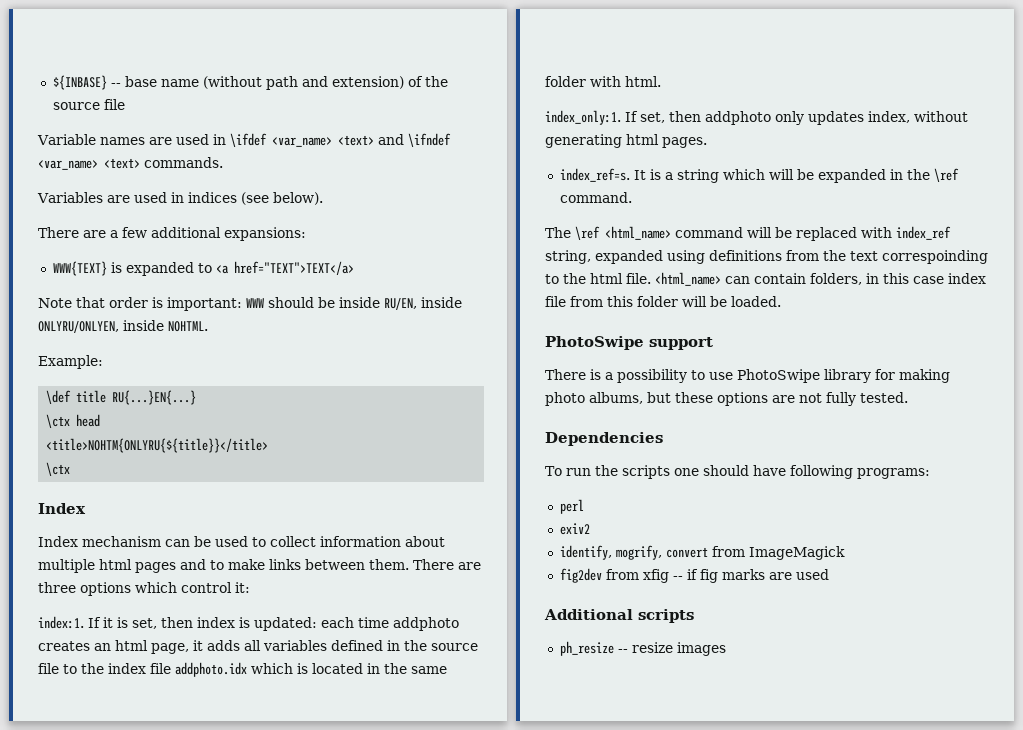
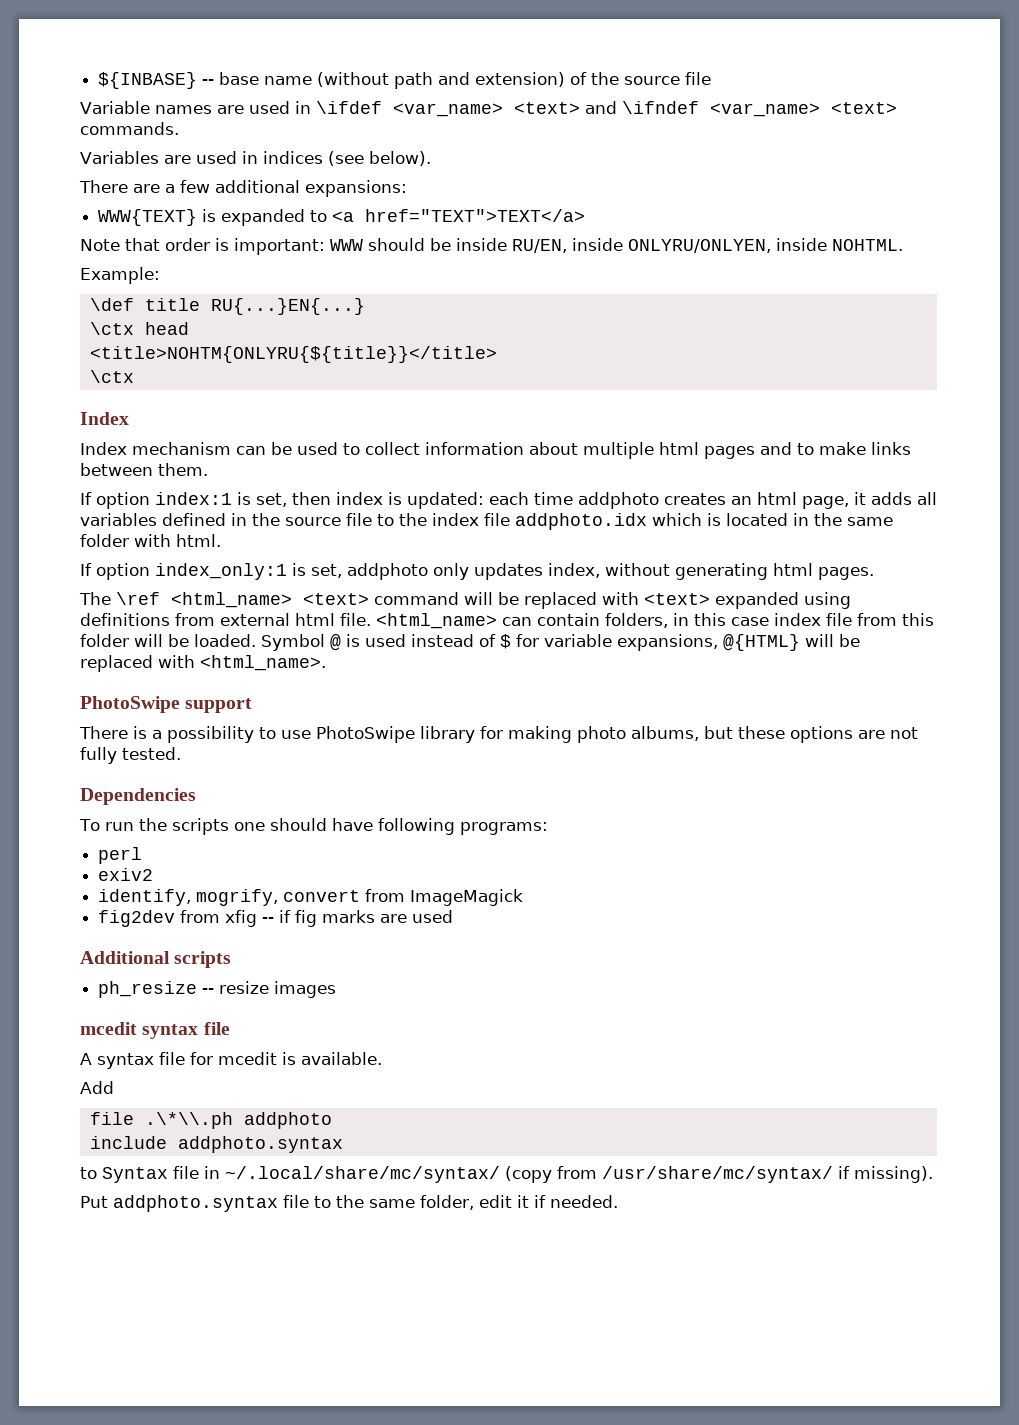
[413,559,481,570] [38,582,250,596] [38,616,113,629] There are three options which control it: // index:1. If it -> [80,492,232,509] // If option index:1
[545,110,701,125] index_only:1. If set, then -> [80,563,342,580] If option index_only:1 is set,
[559,168,959,183] [559,192,632,203] // index_ref=s. It is a string which will be expanded in the \ref command. -> (874, 573) none
(671, 233) none -> [303,593,369,605] <text>
[896,226,951,240] [545,250,591,264] index_ref string, -> [644,593,710,605] <text>
[823,250,988,264] [545,273,586,284] the text correspoinding to the -> [220,613,290,626] external
(781, 301) none -> [261,634,860,651] [80,655,326,672] Symbol @ is used instead of $ for variable expansions, @{HTML} will be replaced with <html_name>.
(726, 649) none -> [80,1022,230,1039] [80,1052,382,1069] [80,1081,114,1094] [89,1112,332,1129] [89,1136,343,1153] [80,1166,933,1183] [80,1195,618,1212] // mcedit syntax file // A syntax file for mcedit is available. // Add // file .\*\\.ph addphoto // include addphoto.syntax // to Syntax file in ~/.local/share/mc/syntax/ (copy from /usr/share/mc/syntax/ if missing). // Put addphoto.syntax file to the same folder, edit it if needed.

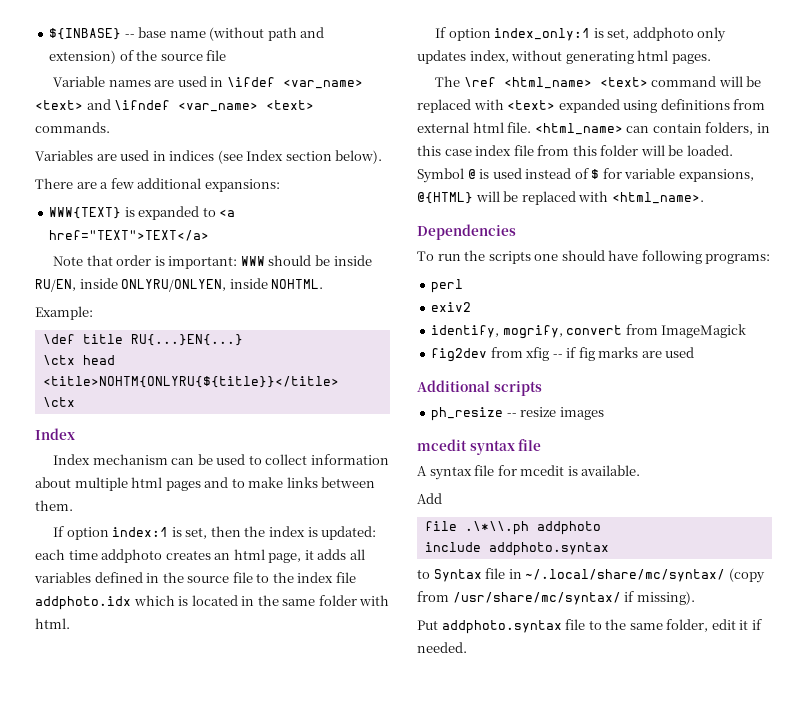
(364, 158) none -> [246,150,332,161] Index section
(331, 498) none -> [244,526,266,537] the
[80,696,253,713] [79,726,918,743] [80,747,181,764] // PhotoSwipe support // There is a possibility to use PhotoSwipe library for making photo albums, but these options are not fully tested. -> (704, 198) none

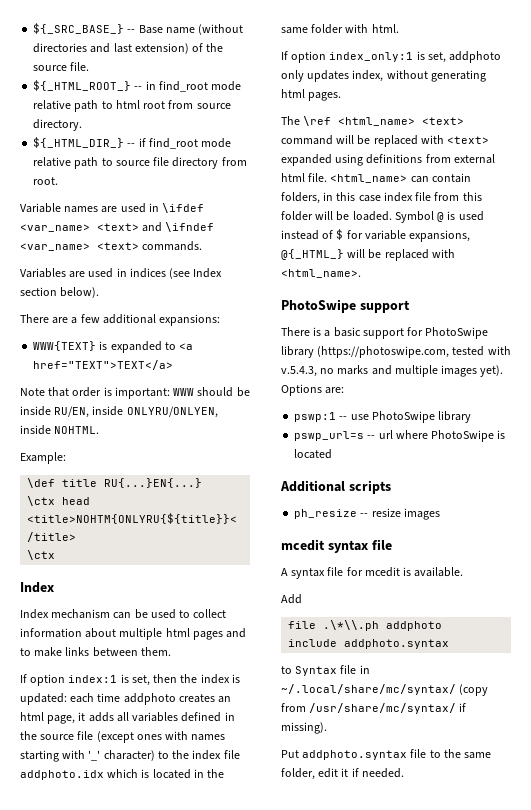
[49,27,325,41] [49,50,227,64] ${INBASE} -- base name (without path and extension) of the source file -> [33,23,244,35] [33,43,224,54] [33,62,90,71] [33,80,242,92] [33,100,231,112] [33,119,83,131] [33,137,232,149] [33,157,247,169] [33,177,59,185] ${_SRC_BASE_} -- Base name (without directories and last extension) of the source file. // ${_HTML_ROOT_} -- in find_root mode relative path to html root from source directory. // ${_HTML_DIR_} -- if find_root mode relative path to source file directory from root.
(253, 577) none -> [96,731,226,743] [20,750,155,762] (except ones with names starting with '_' character)
[417,192,473,204] @{HTML} -> [281,249,344,260] @{_HTML_}
[417,224,516,240] [417,250,771,264] [431,279,464,293] [431,302,472,312] [431,324,747,339] [431,347,695,362] Dependencies // To run the scripts one should have following programs: // perl // exiv2 // identify, mogrify, convert from ImageMagick // fig2dev from xfig -- if fig marks are used -> [281,299,410,313] [281,327,489,339] [281,346,511,358] [281,365,504,377] [281,384,345,396] [294,411,472,423] [294,430,506,442] [294,449,333,459] PhotoSwipe support // There is a basic support for PhotoSwipe library (https://photoswipe.com, tested with v.5.4.3, no marks and multiple images yet). Options are: // pswp:1 -- use PhotoSwipe library // pswp_url=s -- url where PhotoSwipe is located

